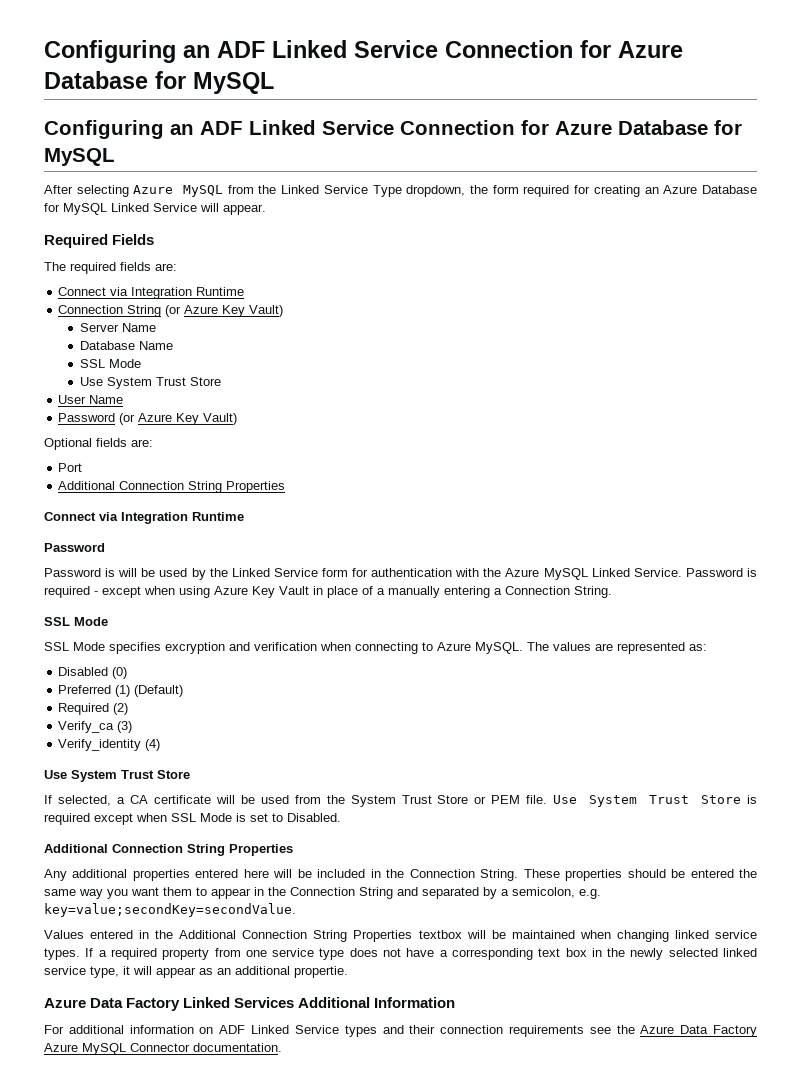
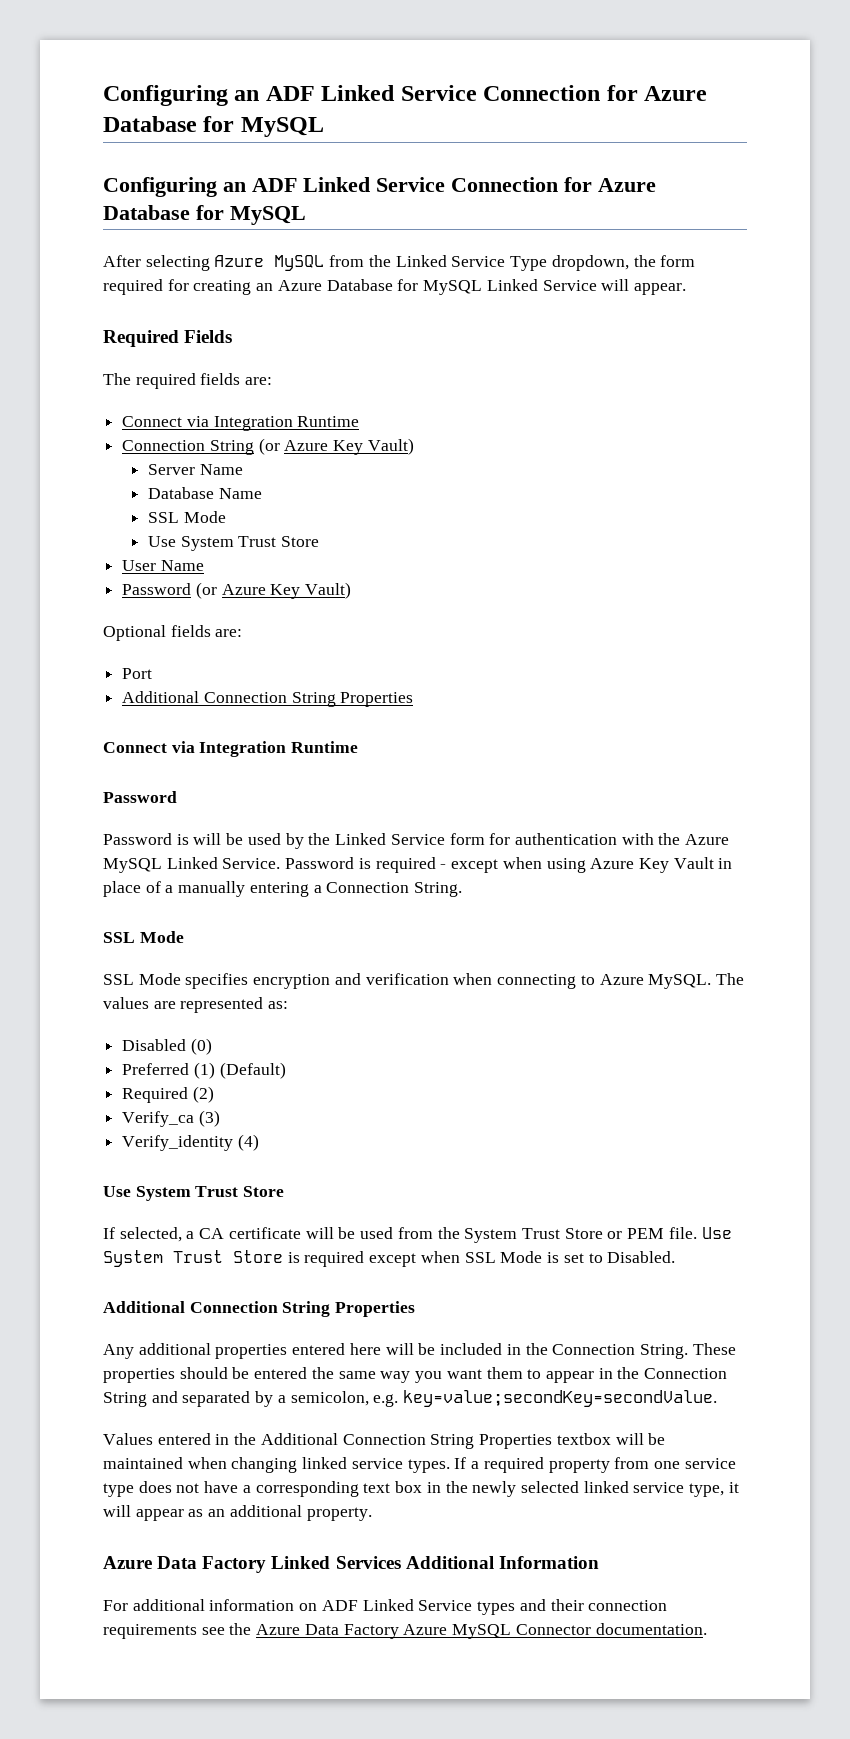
[165,642,225,654] excryption -> [253,974,331,989] encryption
[294,966,348,978] propertie. -> [306,1507,372,1521] property.

